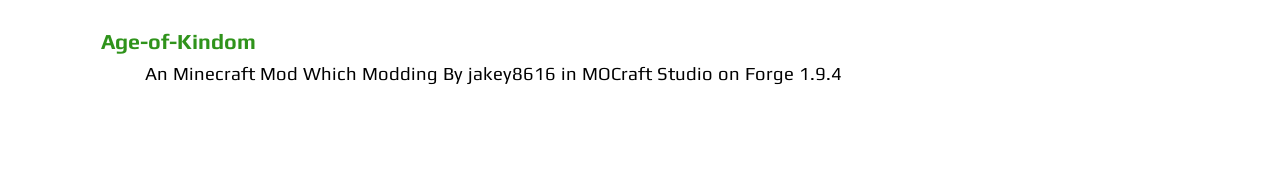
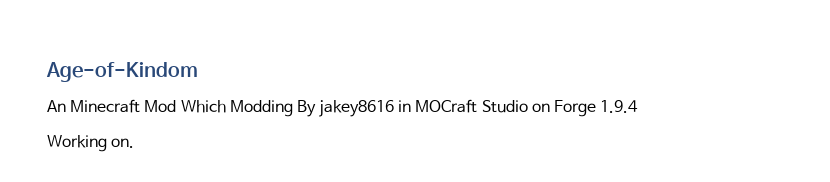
(843, 74) none -> [47,135,135,152] // Working on.

